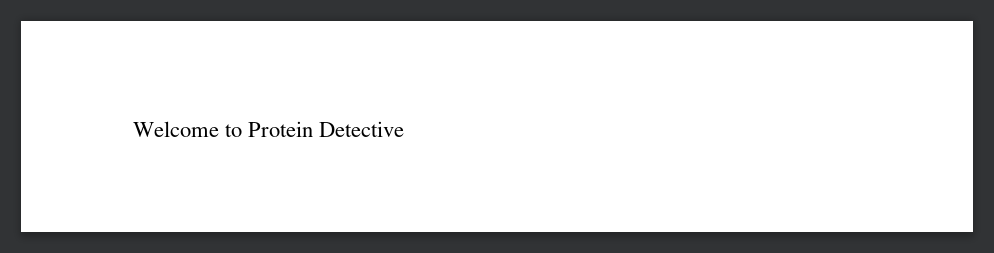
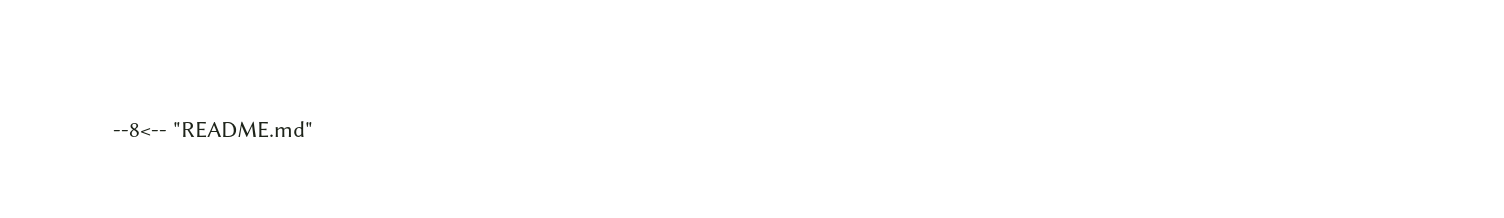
[133,121,405,137] Welcome to Protein Detective -> [113,121,314,138] --8<-- "README.md"

